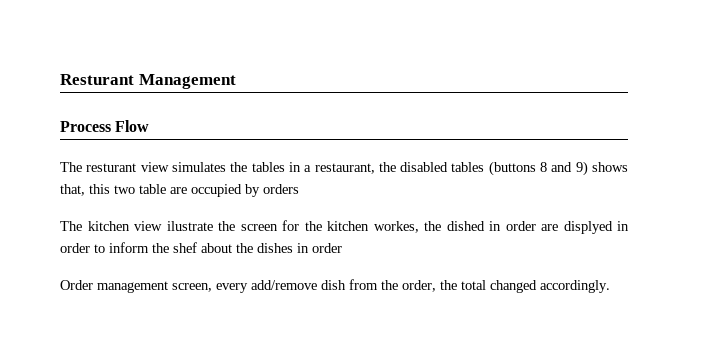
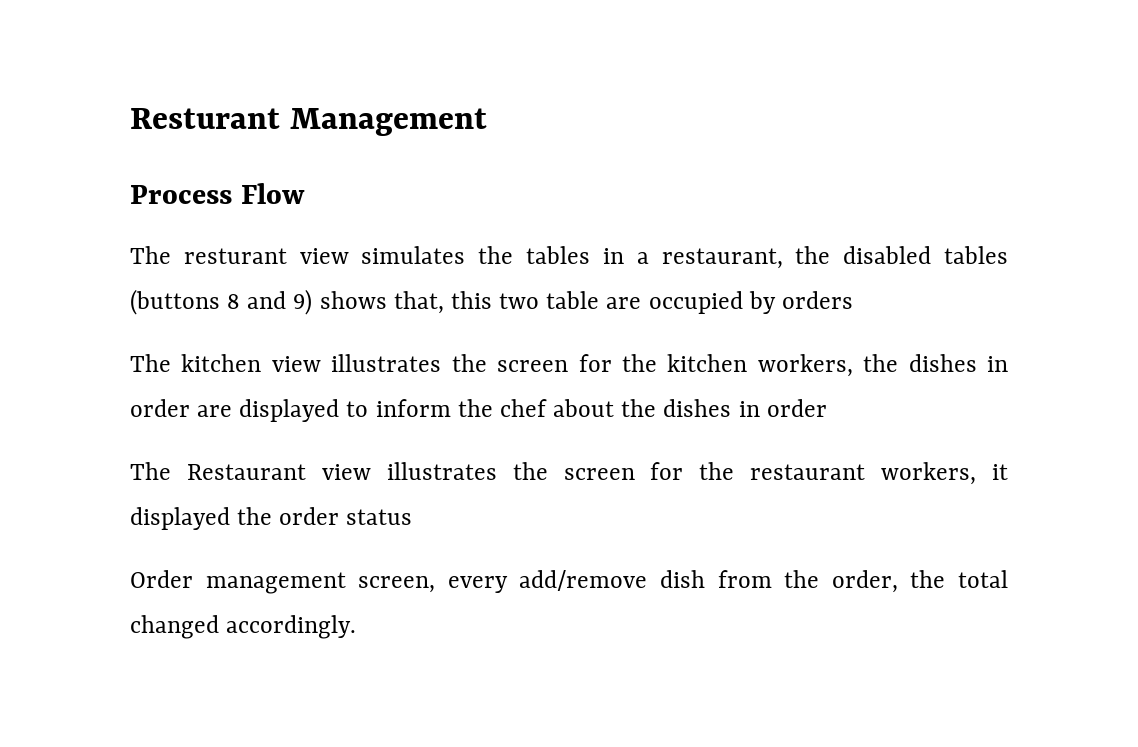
[166,221,213,231] ilustrate -> [331,354,442,372] illustrates
[373,221,629,234] [60,243,90,253] workes, the dished in order are displyed in order -> [757,354,1008,377] [130,399,340,422] workers, the dishes in order are displayed
[173,242,197,253] shef -> [499,399,547,417] chef
(342, 248) none -> [130,462,1008,485] [130,507,413,530] // The Restaurant view illustrates the screen for the restaurant workers, it displayed the order status

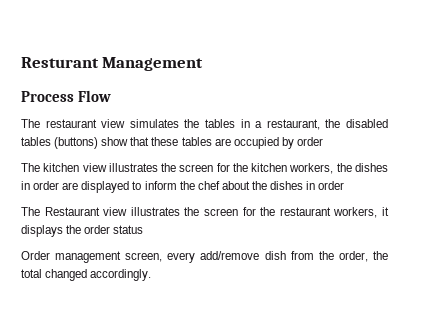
[183,248,287,264] resturant -> [45,119,97,128] restaurant
[130,289,600,315] (buttons 8 and 9) shows that, this two table -> [54,137,212,149] (buttons) show that these tables
[781,291,853,309] orders -> [296,137,323,146] order
[130,507,230,530] displayed -> [21,225,63,237] displays

